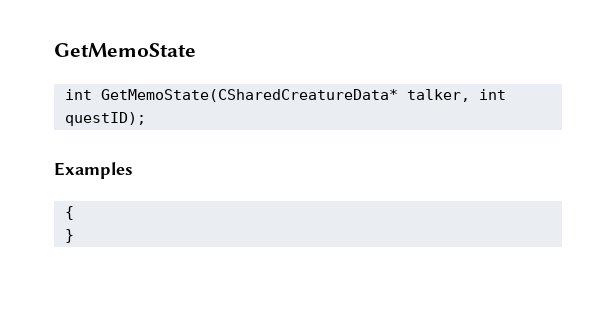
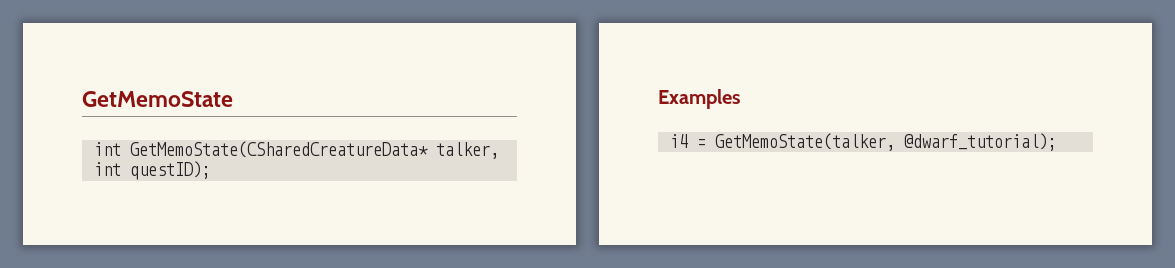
[64,206,74,220] [64,229,74,243] { // } -> [669,133,1057,151] i4 = GetMemoState(talker, @dwarf_tutorial);

